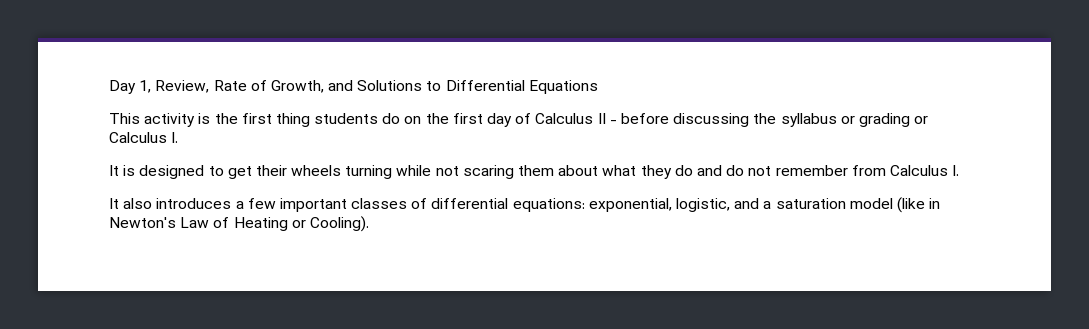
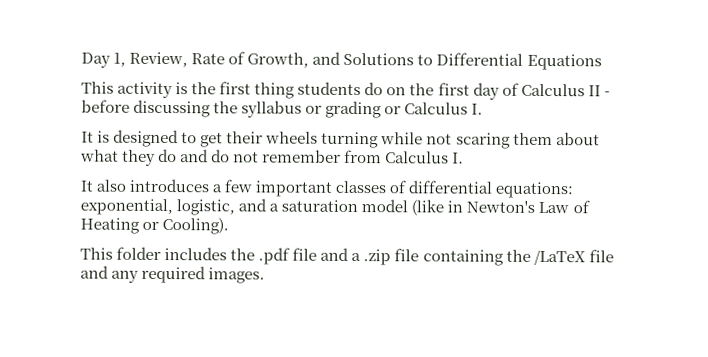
(369, 224) none -> [80,246,614,266] [80,265,266,284] // This folder includes the .pdf file and a .zip file containing the /LaTeX file and any required images.

